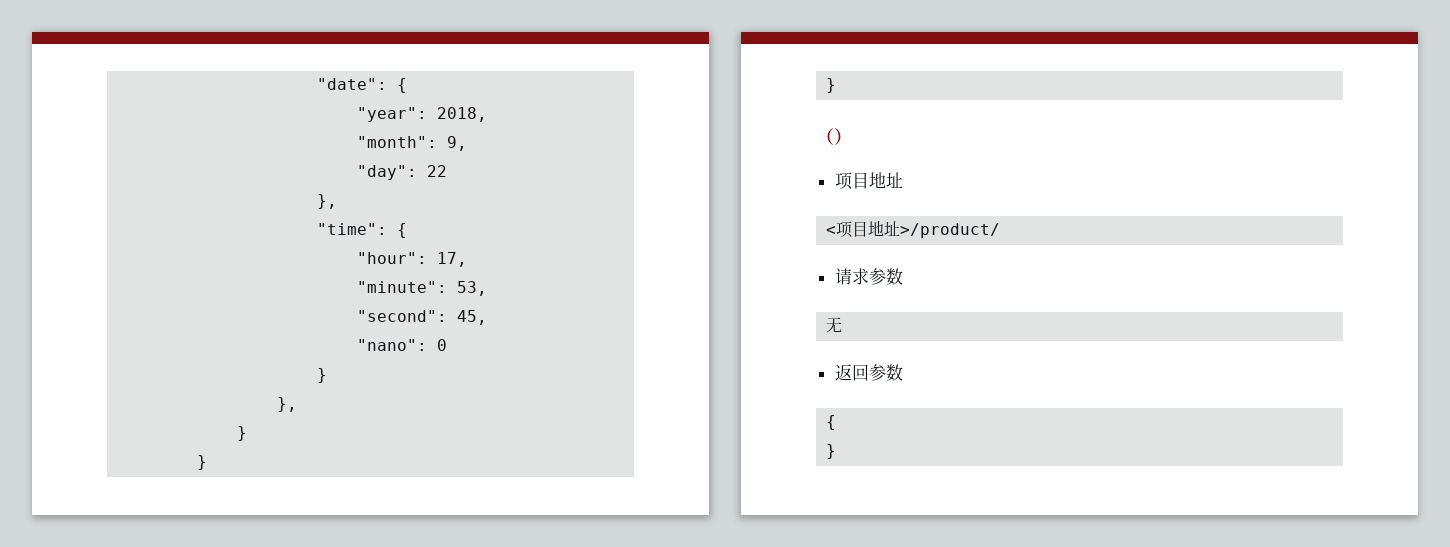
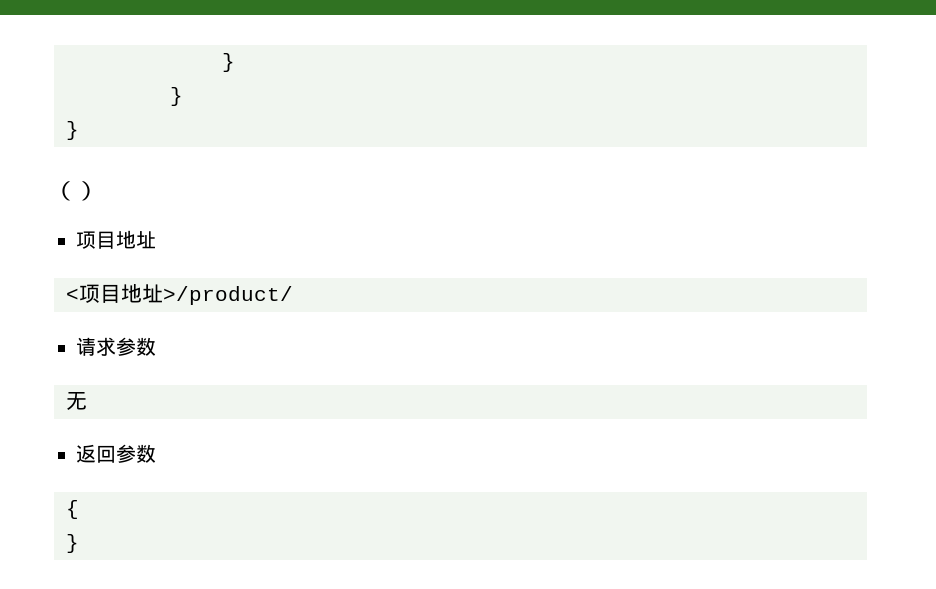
[317,78,408,93] [357,107,488,122] [357,136,468,151] [357,165,448,180] [317,194,338,209] [317,223,408,238] [357,252,468,267] [357,281,488,296] [357,310,488,325] [357,339,448,351] [317,368,328,383] [277,397,298,412] "date": { // "year": 2018, // "month": 9, // "day": 22 // }, // "time": { // "hour": 17, // "minute": 53, // "second": 45, // "nano": 0 // } // }, // -> (222, 62) none

